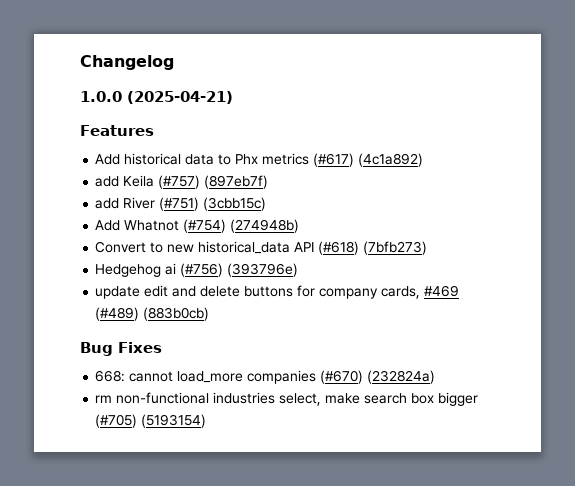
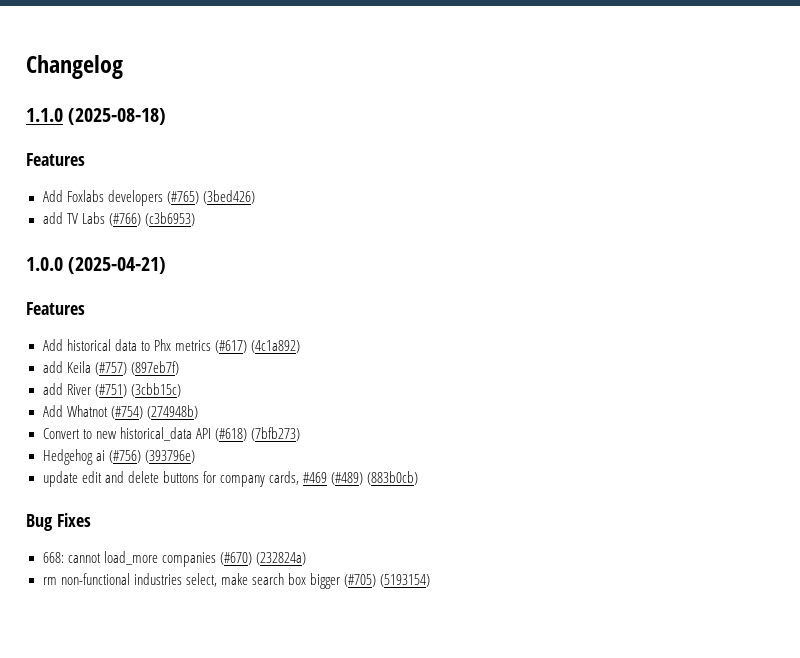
(174, 62) none -> [26,108,167,125] [26,153,85,166] [42,190,255,206] [42,212,195,226] // 1.1.0 (2025-08-18) // Features // Add Foxlabs developers (#765) (3bed426) // add TV Labs (#766) (c3b6953)

